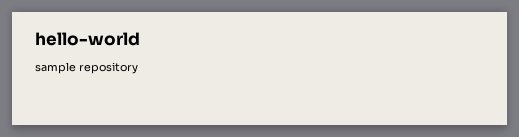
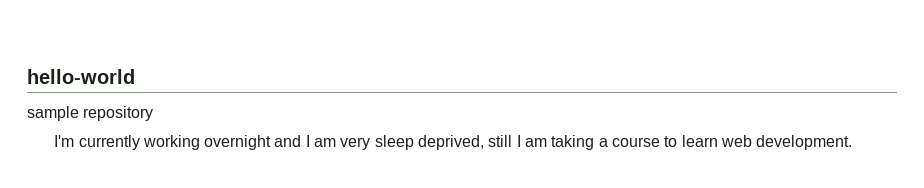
(138, 68) none -> [54,135,853,150] // I'm currently working overnight and I am very sleep deprived, still I am taking a course to learn web development.

